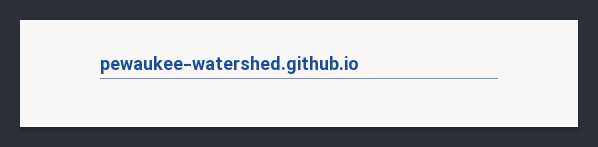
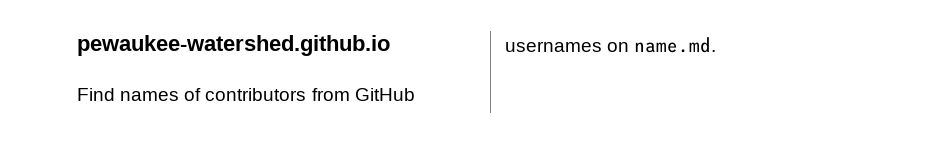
(359, 65) none -> [77,88,415,101] [505,37,717,53] // Find names of contributors from GitHub usernames on name.md.

